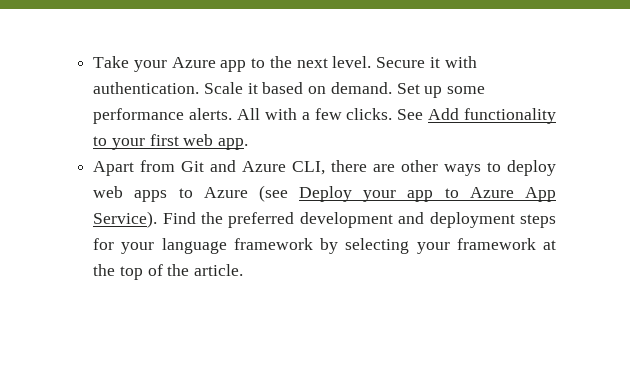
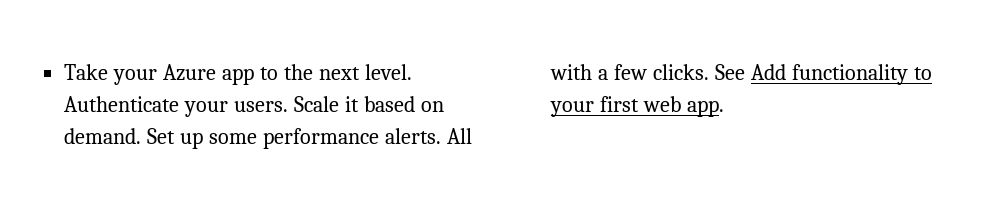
[376,56,477,68] [93,82,200,94] Secure it with authentication. -> [64,96,289,117] Authenticate your users.
[93,160,556,176] [93,185,556,202] [93,211,556,228] [93,238,556,254] [93,264,244,280] // Apart from Git and Azure CLI, there are other ways to deploy web apps to Azure (see Deploy your app to Azure App Service). Find the preferred development and deployment steps for your language framework by selecting your framework at the top of the article. -> (725, 108) none

